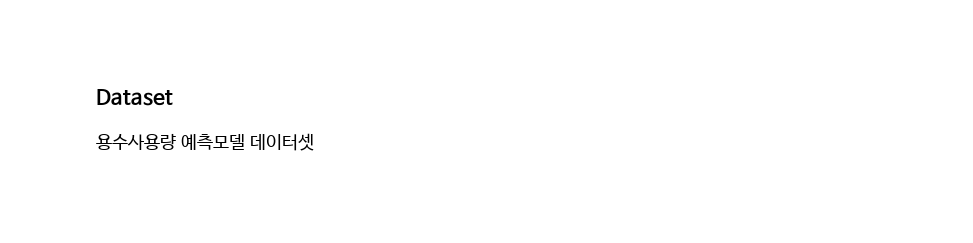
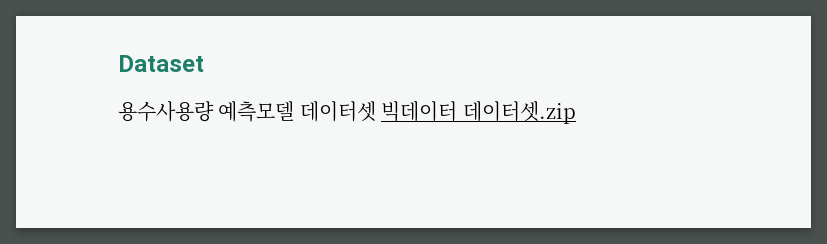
(314, 142) none -> [381,101,576,124] 빅데이터 데이터셋.zip

